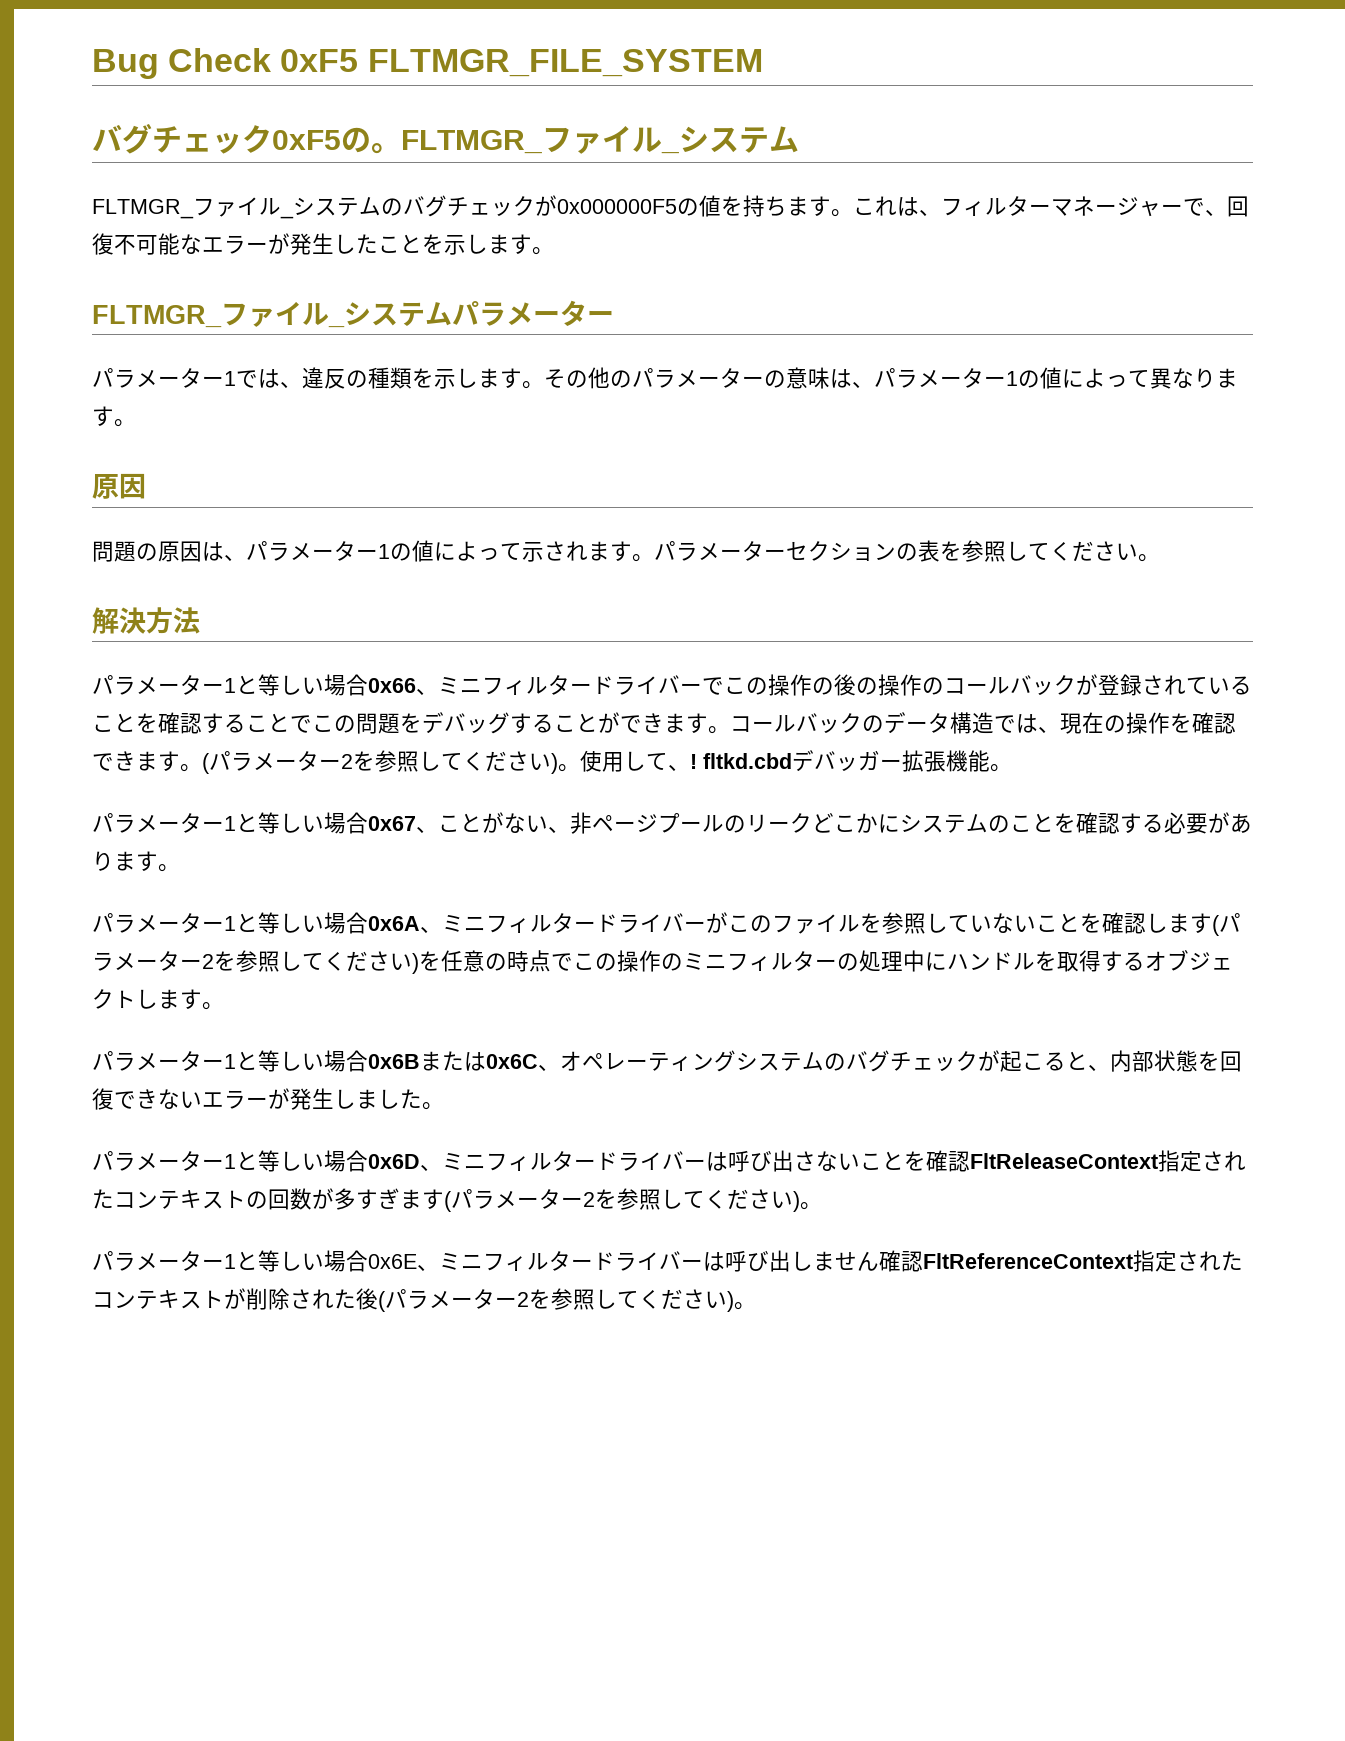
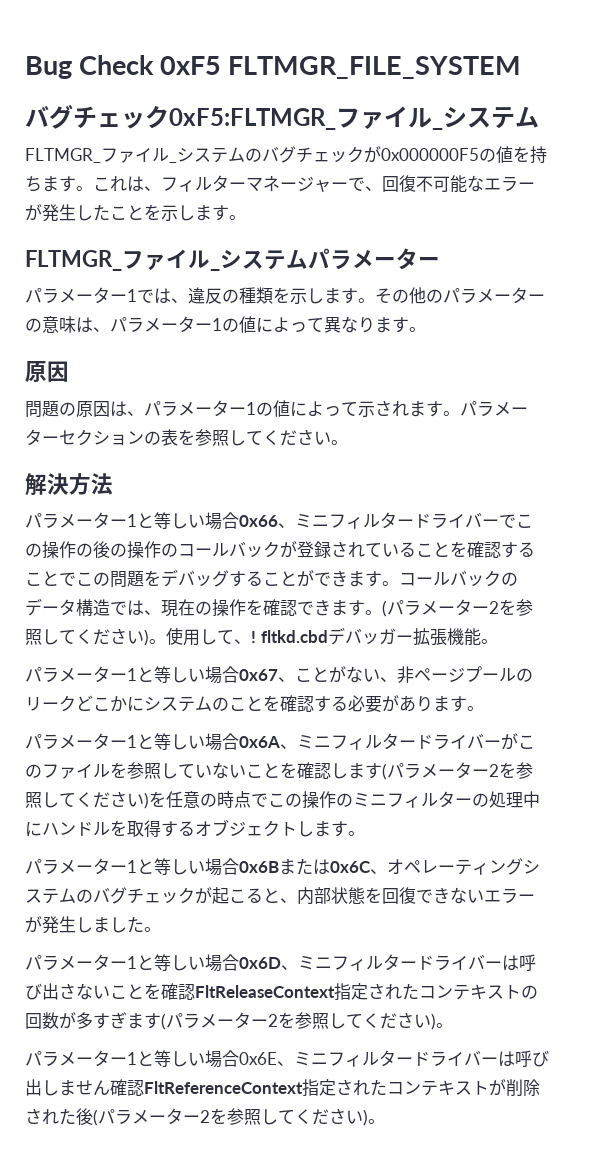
[272,127,542,154] 0xF5の。FLTMGR_ -> [169,108,336,130] 0xF5:FLTMGR_

